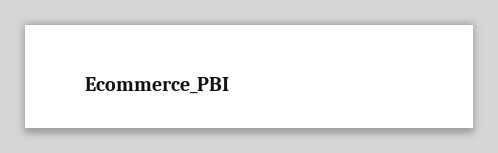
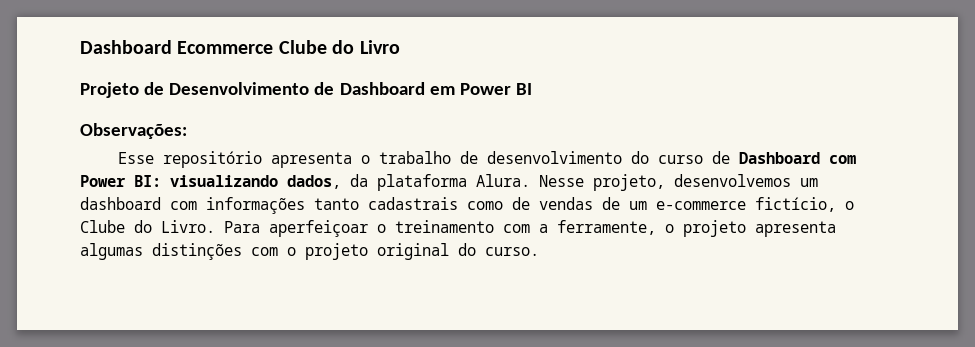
[85,77,229,94] Ecommerce_PBI -> [80,40,400,54] [80,82,532,98] [80,123,187,139] [117,151,856,168] [80,174,818,191] [80,197,854,214] [80,220,836,237] [80,243,539,260] Dashboard Ecommerce Clube do Livro // Projeto de Desenvolvimento de Dashboard em Power BI // Observações: // Esse repositório apresenta o trabalho de desenvolvimento do curso de Dashboard com Power BI: visualizando dados, da plataforma Alura. Nesse projeto, desenvolvemos um dashboard com informações tanto cadastrais como de vendas de um e-commerce fictício, o Clube do Livro. Para aperfeiçoar o treinamento com a ferramente, o projeto apresenta algumas distinções com o projeto original do curso.

